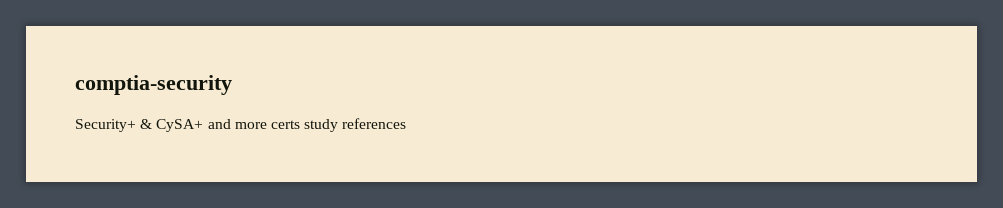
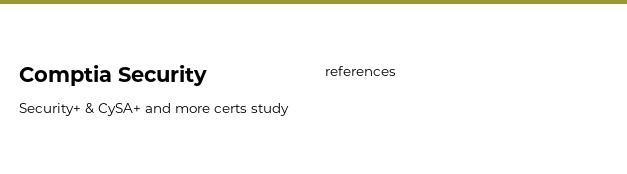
[75,75,232,95] comptia-security -> [19,65,207,86] Comptia Security

